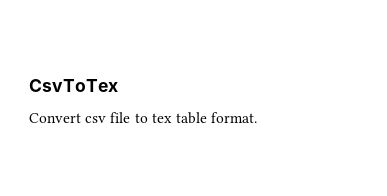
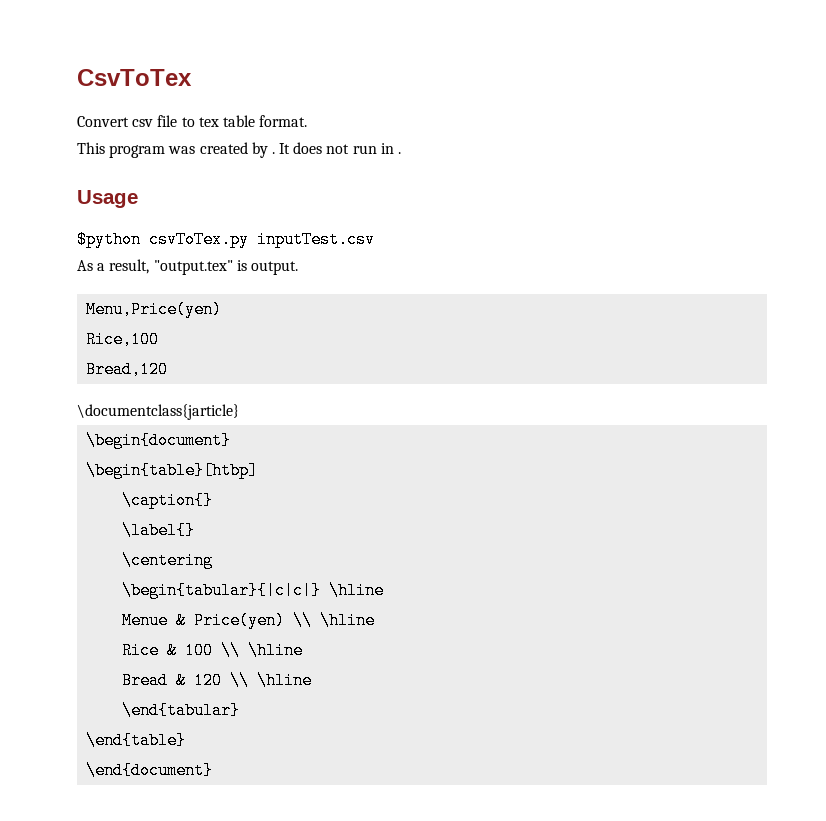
(258, 117) none -> [77,142,402,158] [77,190,138,208] [77,231,375,248] [77,259,298,275] [86,301,223,318] [86,331,160,348] [86,361,169,378] [77,404,239,420] [86,432,232,449] [86,462,259,479] [122,492,214,509] [122,522,196,539] [122,552,214,569] [122,582,385,599] [122,612,376,629] [122,642,304,659] [122,672,313,689] [122,702,241,719] [86,732,187,749] [86,762,214,779] // This program was created by . It does not run in . // Usage // $python csvToTex.py inputTest.csv // As a result, "output.tex" is output. // Menu,Price(yen) // Rice,100 // Bread,120 // \documentclass{jarticle} // \begin{document} // \begin{table}[htbp] // \caption{} // \label{} // \centering // \begin{tabular}{|c|c|} \hline // Menue & Price(yen) \\ \hline // Rice & 100 \\ \hline // Bread & 120 \\ \hline // \end{tabular} // \end{table} // \end{document}

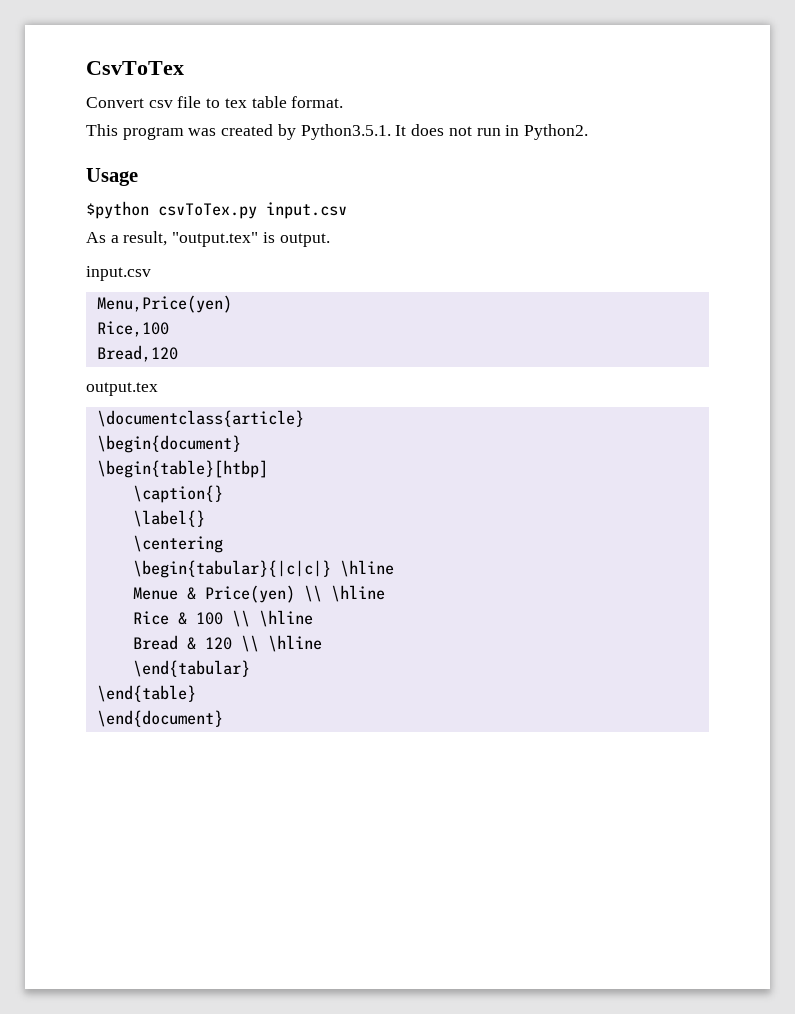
[271,152,275,154] . -> [300,124,391,140] Python3.5.1.
[398,152,402,154] . -> [523,124,588,140] Python2.
[257,231,375,248] inputTest.csv -> [266,202,347,219] input.csv
(298, 268) none -> [86,266,151,281] // input.csv
[77,404,239,420] \documentclass{jarticle} -> [86,382,158,396] [96,410,304,427] output.tex // \documentclass{article}

